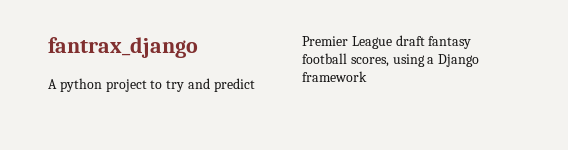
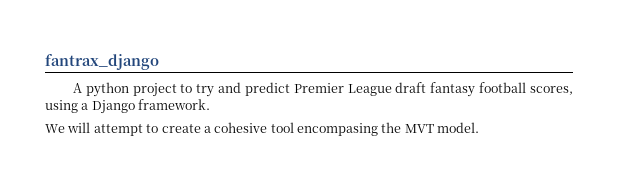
[302,71,367,82] framework -> [138,99,211,110] [45,122,480,136] framework. // We will attempt to create a cohesive tool encompasing the MVT model.

